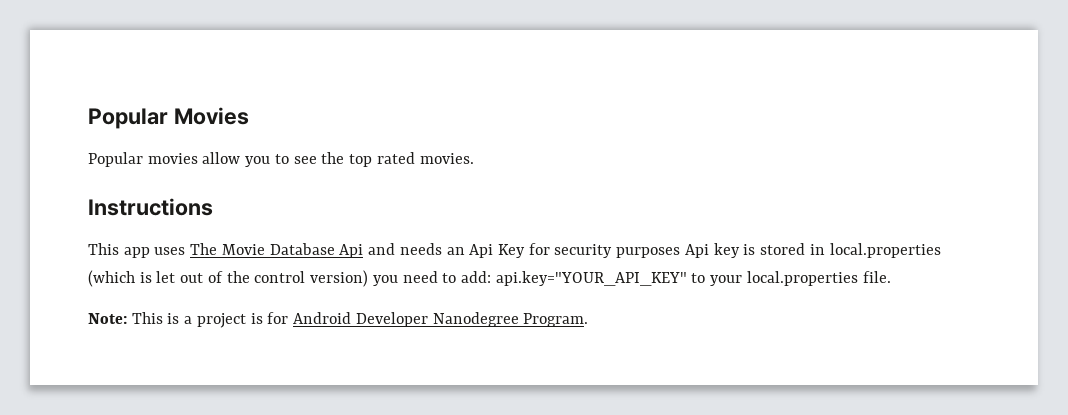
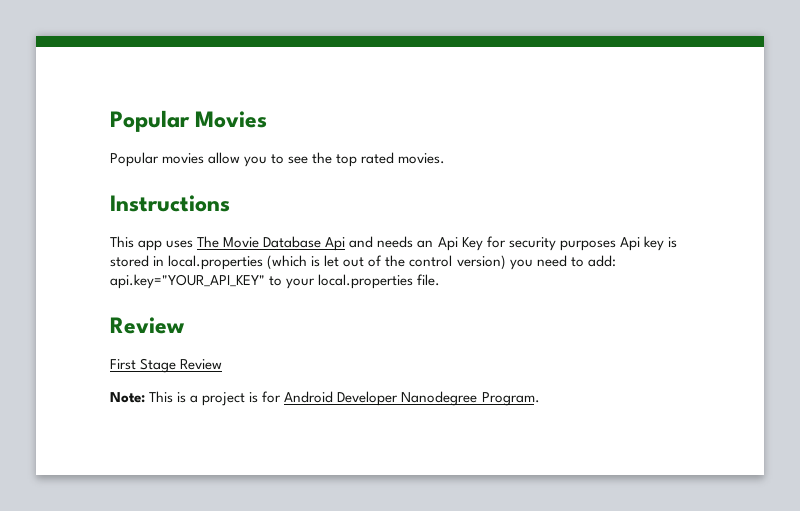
(891, 277) none -> [110,317,185,334] [110,358,223,373] // Review // First Stage Review

